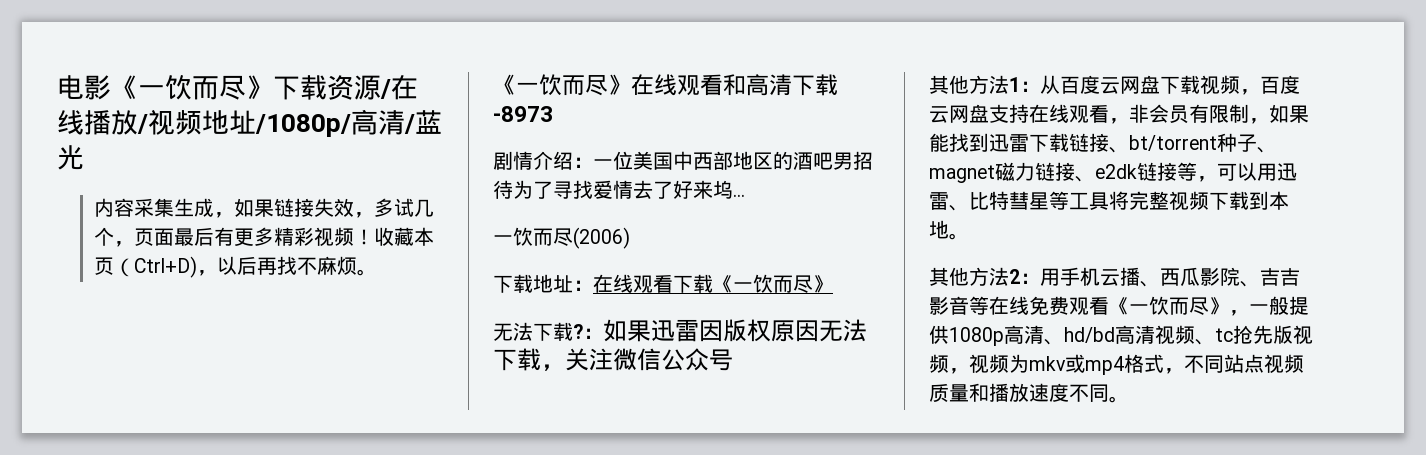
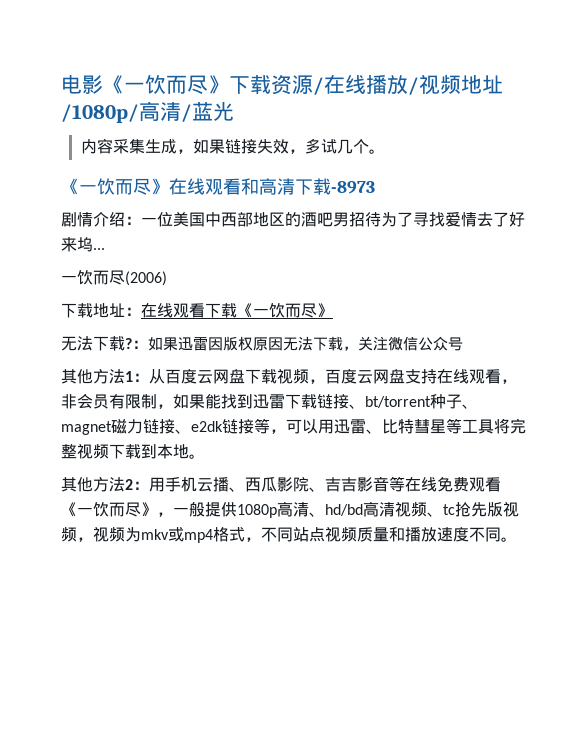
[113,227,434,247] [93,256,357,278] ，页面最后有更多精彩视频！收藏本页（Ctrl+D)，以后再找不麻烦 -> (369, 146) none

